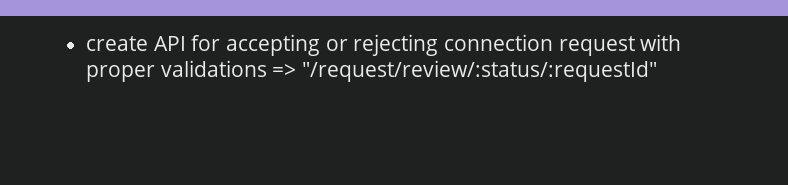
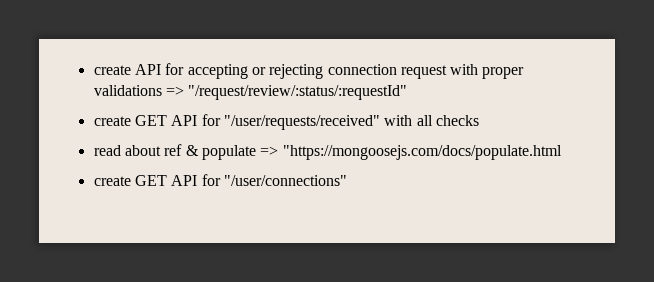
(658, 71) none -> [93,114,479,130] [93,144,562,160] [93,174,347,186] // create GET API for "/user/requests/received" with all checks // read about ref & populate => "https://mongoosejs.com/docs/populate.html // create GET API for "/user/connections"

